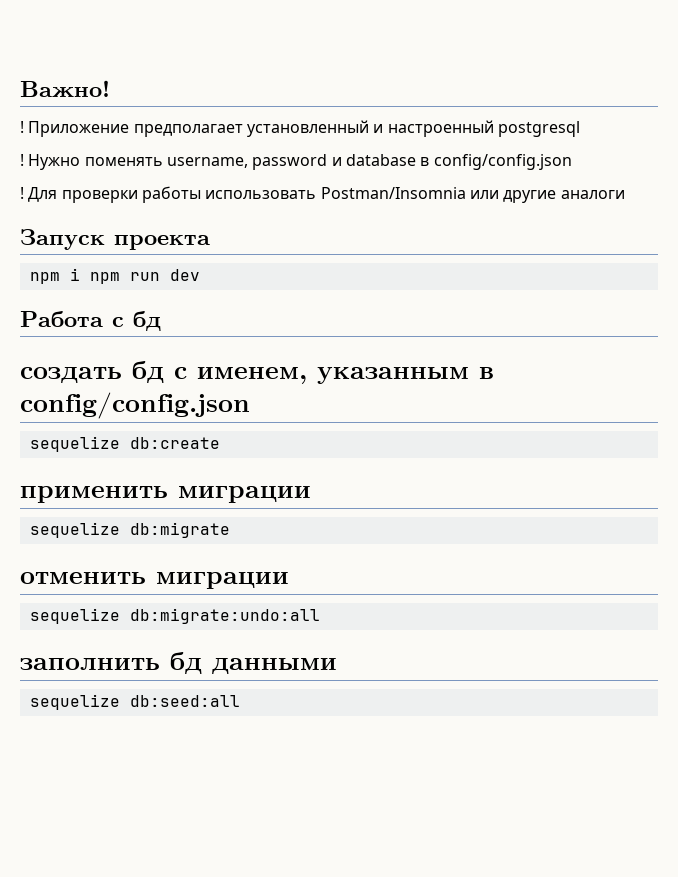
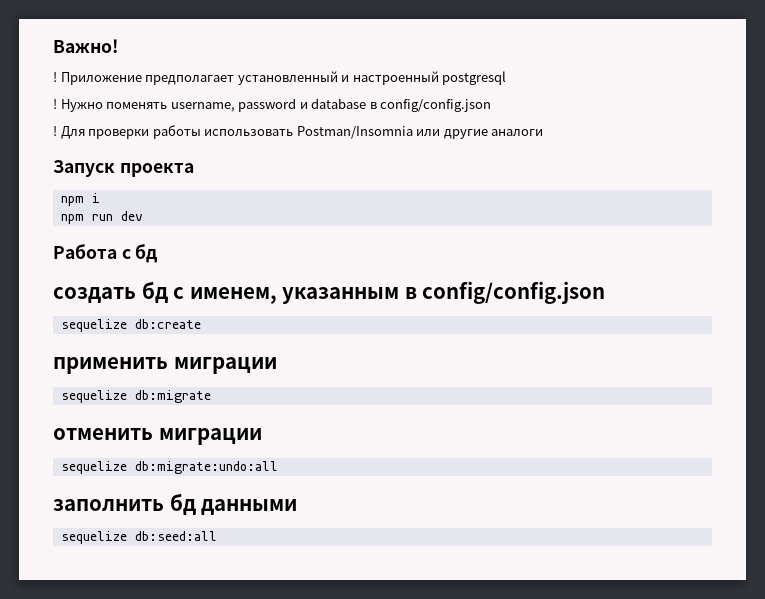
(80, 274) none -> (100, 198) //

